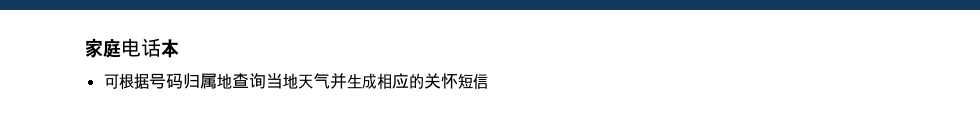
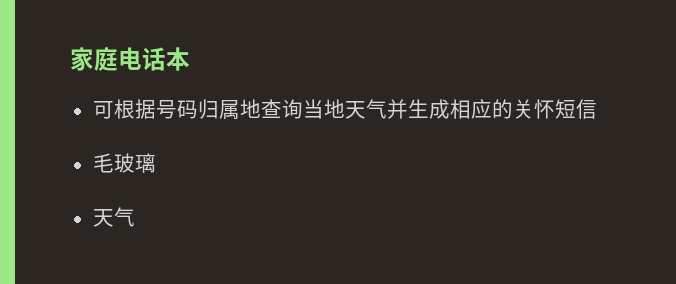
(488, 81) none -> [92,153,156,173] [92,207,135,227] // 毛玻璃 // 天气

